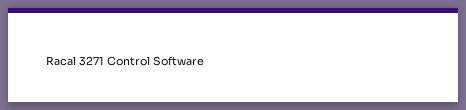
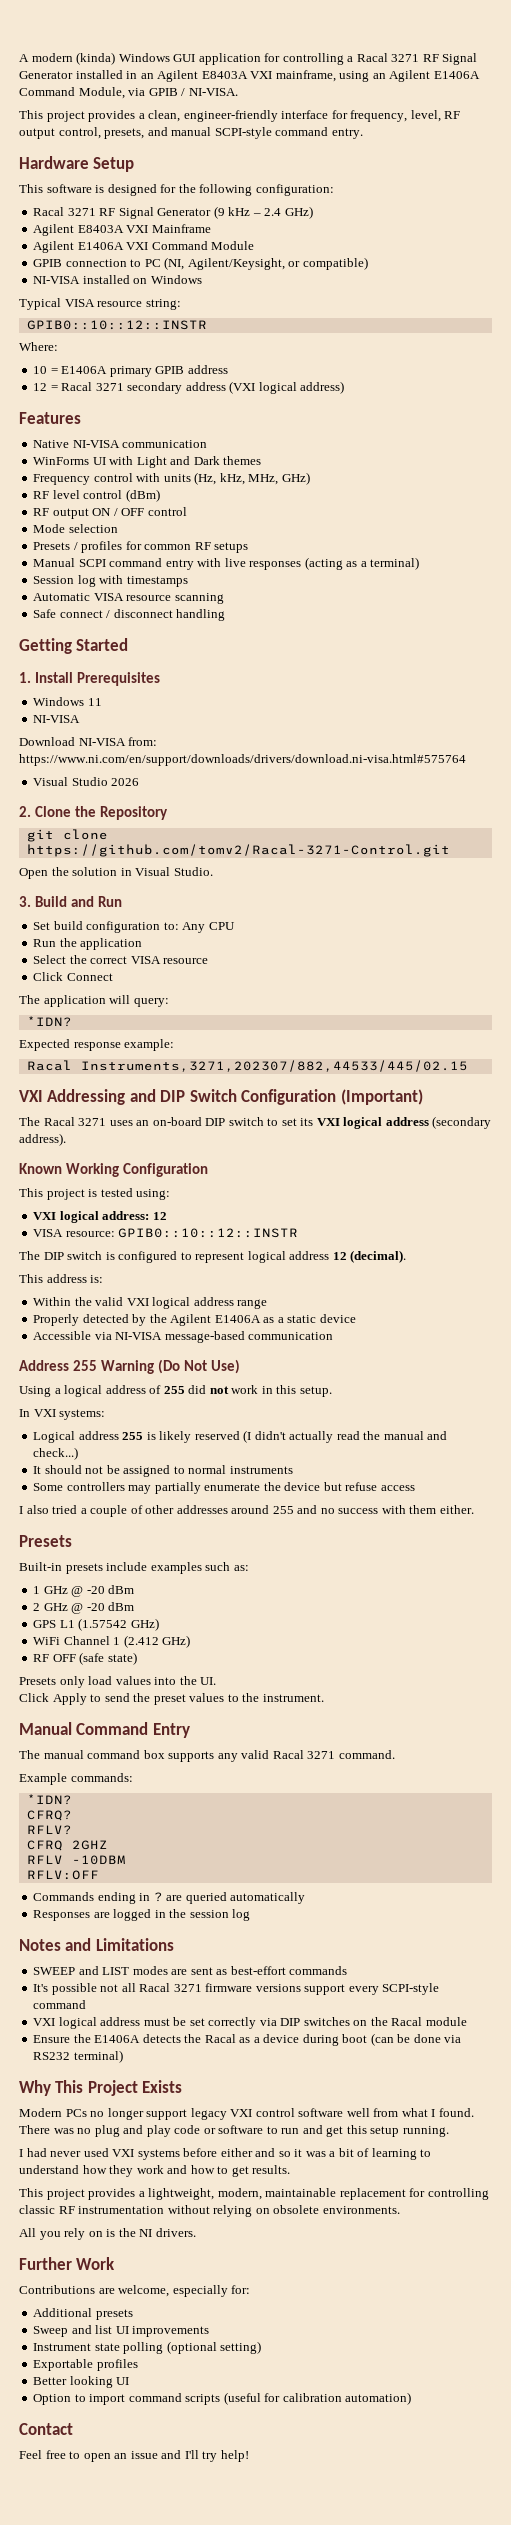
[46,56,204,66] Racal 3271 Control Software -> [19,52,478,65] [19,70,480,82] [19,87,238,99] [19,110,461,122] [19,127,363,139] [19,156,135,172] [19,184,334,196] [33,206,313,219] [33,224,211,236] [33,241,255,253] [33,257,368,270] [33,275,202,284] [19,298,181,310] [26,320,207,330] [19,342,58,351] [33,365,228,377] [33,381,345,394] [19,412,81,424] [33,440,208,448] [33,456,262,468] [33,472,310,485] [33,489,160,502] [33,507,187,519] [33,524,118,533] [33,541,249,553] [33,557,420,570] [33,575,188,587] [33,593,224,604] [33,609,226,621] [19,638,129,654] [19,672,160,686] [33,697,102,706] [33,715,81,723] [19,737,158,746] [19,754,466,766] [33,777,140,786] [19,806,168,820] [26,829,108,842] [26,844,450,857] [19,867,213,879] [19,896,122,907] [33,921,235,933] [33,938,143,950] [33,955,209,964] [33,972,113,981] [19,995,169,1007] [26,1016,72,1027] [19,1039,175,1051] [26,1060,468,1072] [19,1089,423,1105] [19,1116,492,1129] [19,1133,66,1146] [19,1163,208,1177] [19,1188,171,1200] [33,1211,167,1223] [33,1228,299,1238] [19,1250,407,1263] [19,1274,104,1283] [33,1297,268,1309] [33,1314,356,1326] [33,1331,334,1343] [19,1359,240,1374] [19,1385,332,1397] [19,1409,106,1420] [33,1430,448,1443] [33,1447,79,1460] [33,1465,293,1477] [33,1482,415,1494] [19,1505,474,1517] [19,1535,72,1547] [19,1562,249,1574] [33,1585,135,1597] [33,1602,135,1614] [33,1618,159,1631] [33,1635,191,1648] [33,1652,137,1665] [19,1676,217,1688] [19,1693,324,1705] [19,1722,190,1738] [19,1750,395,1762] [19,1773,133,1785] [26,1794,72,1805] [26,1810,72,1821] [26,1825,72,1835] [26,1840,108,1851] [26,1855,126,1865] [26,1870,99,1880] [33,1892,306,1904] [33,1909,251,1921] [19,1938,174,1951] [33,1966,348,1975] [33,1983,440,1995] [33,2000,87,2009] [33,2017,467,2029] [33,2033,462,2046] [33,2050,123,2063] [19,2080,183,2096] [19,2108,474,2120] [19,2125,449,2137] [19,2148,432,2160] [19,2165,291,2177] [19,2188,489,2200] [19,2205,400,2217] [19,2228,196,2240] [19,2257,116,2270] [19,2285,251,2297] [33,2308,133,2320] [33,2325,210,2337] [33,2341,262,2354] [33,2359,138,2371] [33,2376,130,2388] [33,2392,412,2405] [19,2423,73,2435] [19,2450,249,2462] A modern (kinda) Windows GUI application for controlling a Racal 3271 RF Signal Generator installed in an Agilent E8403A VXI mainframe, using an Agilent E1406A Command Module, via GPIB / NI-VISA. // This project provides a clean, engineer-friendly interface for frequency, level, RF output control, presets, and manual SCPI-style command entry. // Hardware Setup // This software is designed for the following configuration: // Racal 3271 RF Signal Generator (9 kHz – 2.4 GHz) // Agilent E8403A VXI Mainframe // Agilent E1406A VXI Command Module // GPIB connection to PC (NI, Agilent/Keysight, or compatible) // NI-VISA installed on Windows // Typical VISA resource string: // GPIB0::10::12::INSTR // Where: // 10 = E1406A primary GPIB address // 12 = Racal 3271 secondary address (VXI logical address) // Features // Native NI-VISA communication // WinForms UI with Light and Dark themes // Frequency control with units (Hz, kHz, MHz, GHz) // RF level control (dBm) // RF output ON / OFF control // Mode selection // Presets / profiles for common RF setups // Manual SCPI command entry with live responses (acting as a terminal) // Session log with timestamps // Automatic VISA resource scanning // Safe connect / disconnect handling // Getting Started // 1. Install Prerequisites // Windows 11 // NI-VISA // Download NI-VISA from: https://www.ni.com/en/support/downloads/drivers/download.ni-visa.html#575764 // Visual Studio 2026 // 2. Clone the Repository // git clone https://github.com/tomv2/Racal-3271-Control.git // Open the solution in Visual Studio. // 3. Build and Run // Set build configuration to: Any CPU // Run the application // Select the correct VISA resource // Click Connect // The application will query: // *IDN? // Expected response example: // Racal Instruments,3271,202307/882,44533/445/02.15 // VXI Addressing and DIP Switch Configuration (Important) // The Racal 3271 uses an on-board DIP switch to set its VXI logical address (secondary address). // Known Working Configuration // This project is tested using: // VXI logical address: 12 // VISA resource: GPIB0::10::12::INSTR // The DIP switch is configured to represent logical address 12 (decimal). // This address is: // Within the valid VXI logical address range // Properly detected by the Agilent E1406A as a static device // Accessible via NI-VISA message-based communication // Address 255 Warning (Do Not Use) // Using a logical address of 255 did not work in this setup. // In VXI systems: // Logical address 255 is likely reserved (I didn't actually read the manual and check...) // It should not be assigned to normal instruments // Some controllers may partially enumerate the device but refuse access // I also tried a couple of other addresses around 255 and no success with them either. // Presets // Built-in presets include examples such as: // 1 GHz @ -20 dBm // 2 GHz @ -20 dBm // GPS L1 (1.57542 GHz) // WiFi Channel 1 (2.412 GHz) // RF OFF (safe state) // Presets only load values into the UI. // Click Apply to send the preset values to the instrument. // Manual Command Entry // The manual command box supports any valid Racal 3271 command. // Example commands: // *IDN? // CFRQ? // RFLV? // CFRQ 2GHZ // RFLV -10DBM // RFLV:OFF // Commands ending in ? are queried automatically // Responses are logged in the session log // Notes and Limitations // SWEEP and LIST modes are sent as best-effort commands // It's possible not all Racal 3271 firmware versions support every SCPI-style command // VXI logical address must be set correctly via DIP switches on the Racal module // Ensure the E1406A detects the Racal as a device during boot (can be done via RS232 terminal) // Why This Project Exists // Modern PCs no longer support legacy VXI control software well from what I found. There was no plug and play code or software to run and get this setup running. // I had never used VXI systems before either and so it was a bit of learning to understand how they work and how to get results. // This project provides a lightweight, modern, maintainable replacement for controlling classic RF instrumentation without relying on obsolete environments. // All you rely on is the NI drivers. // Further Work // Contributions are welcome, especially for: // Additional presets // Sweep and list UI improvements // Instrument state polling (optional setting) // Exportable profiles // Better looking UI // Option to import command scripts (useful for calibration automation) // Contact // Feel free to open an issue and I'll try help!

